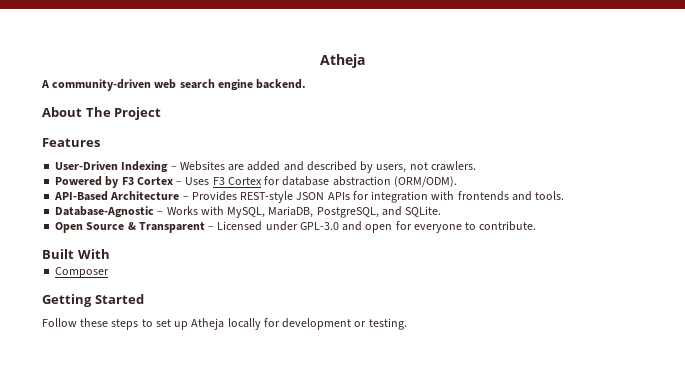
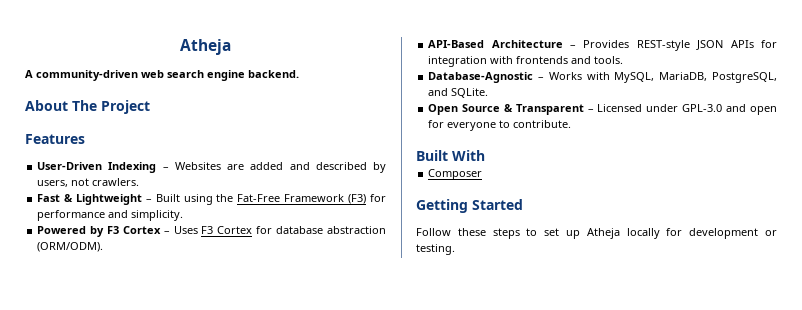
(476, 166) none -> [37,194,386,205] [37,210,184,221] // Fast & Lightweight – Built using the Fat-Free Framework (F3) for performance and simplicity.

